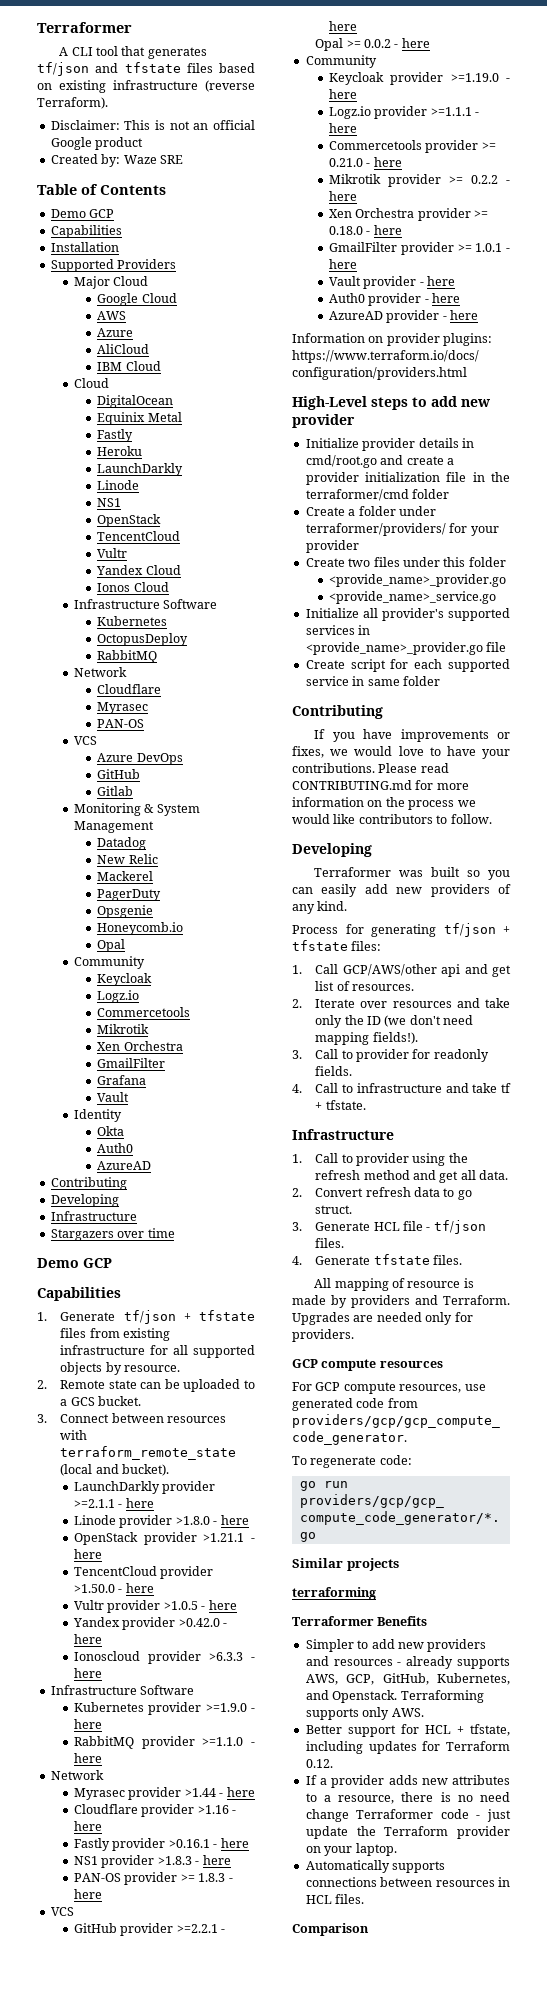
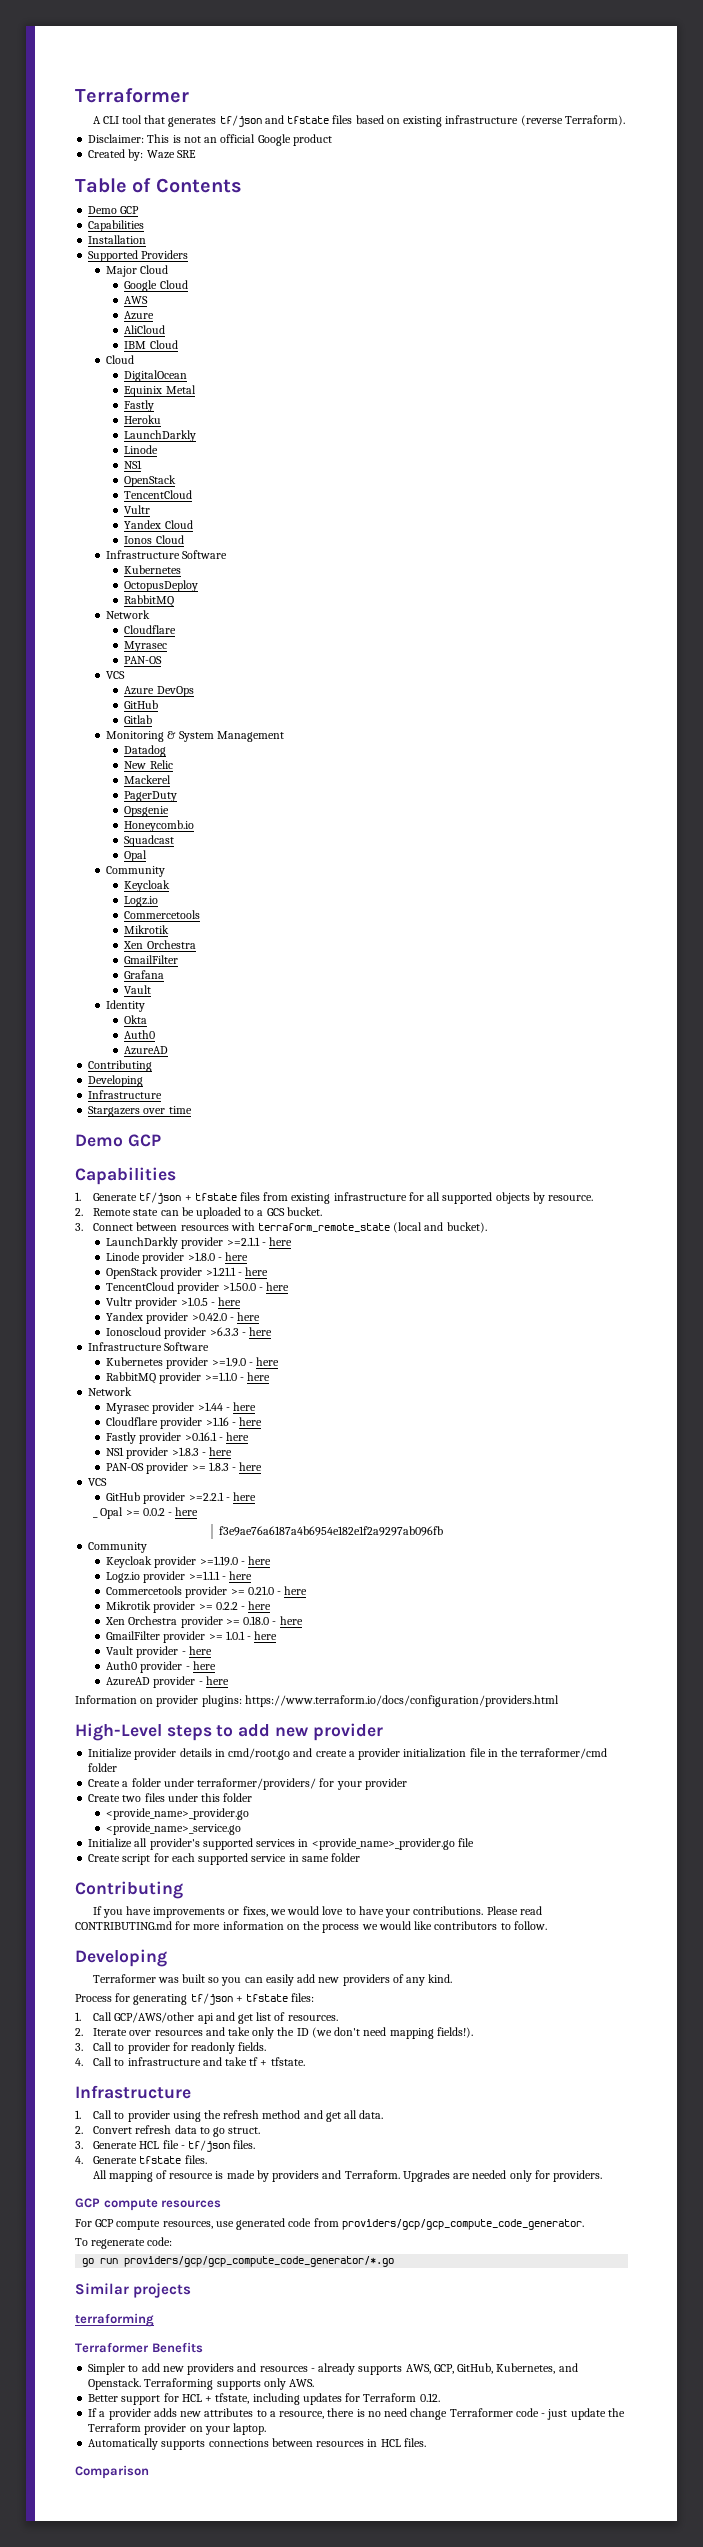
(184, 928) none -> [124,835,175,847] // Squadcast
(358, 26) none -> [93,1516,99,1518] _
(430, 43) none -> [219,1526,444,1536] // f3e9ae76a6187a4b6954e182e1f2a9297ab096fb

